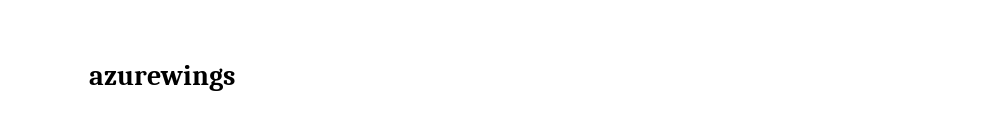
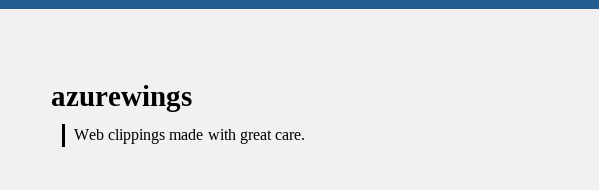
(235, 78) none -> [73,129,306,144] // Web clippings made with great care.

